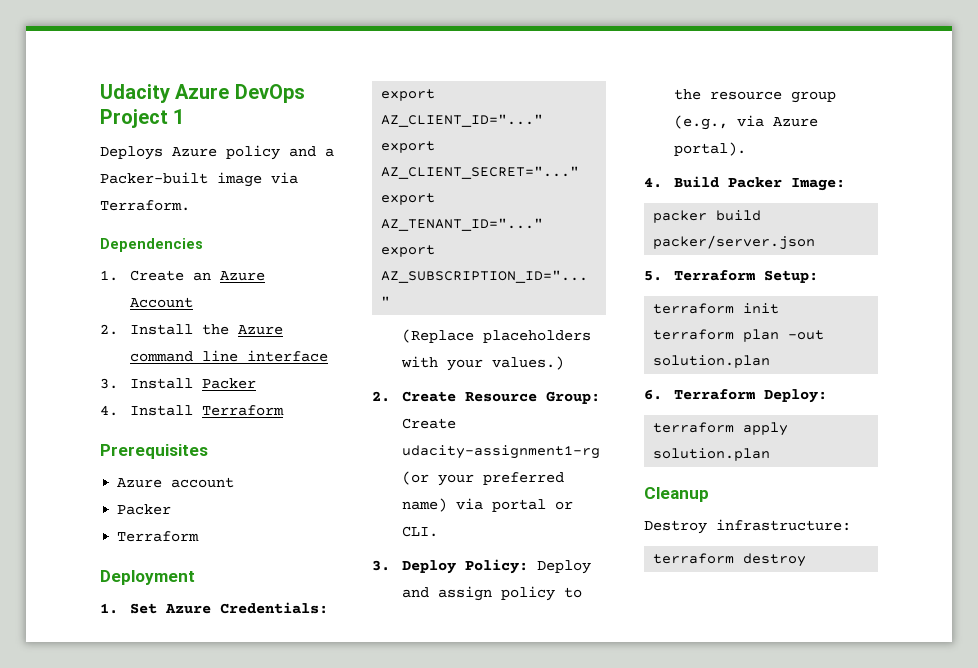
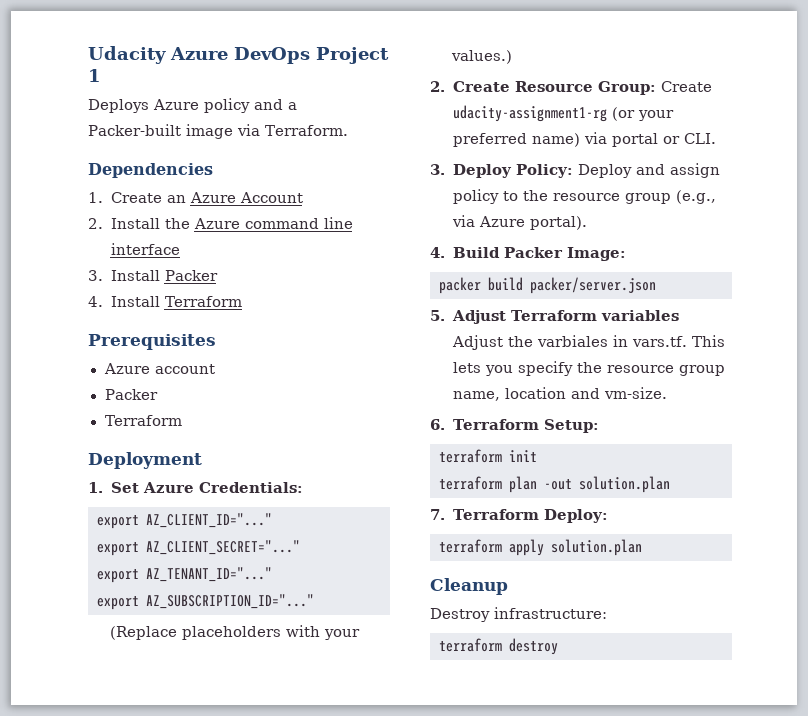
(662, 276) none -> [451,310,680,324] [451,335,725,350] [452,361,725,376] [452,387,667,401] [430,419,445,430] Adjust Terraform variables Adjust the varbiales in vars.tf. This lets you specify the resource group name, location and vm-size. // 6.
[644,389,662,400] 6. -> [430,509,445,520] 7.

